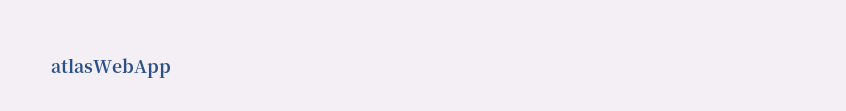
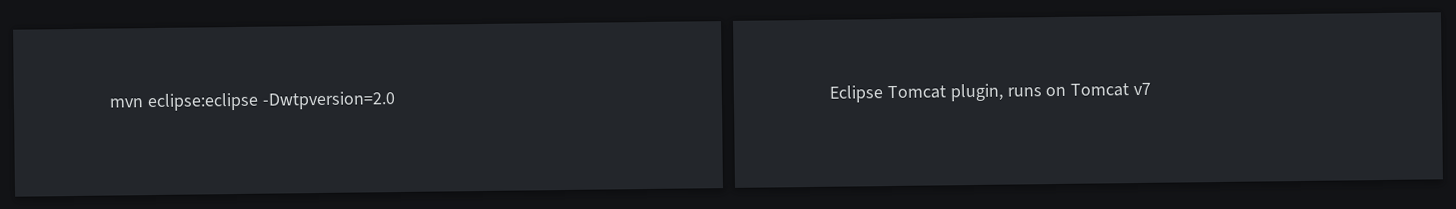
[51,58,171,78] atlasWebApp -> [109,91,396,112] [829,82,1152,103] mvn eclipse:eclipse -Dwtpversion=2.0 // Eclipse Tomcat plugin, runs on Tomcat v7

